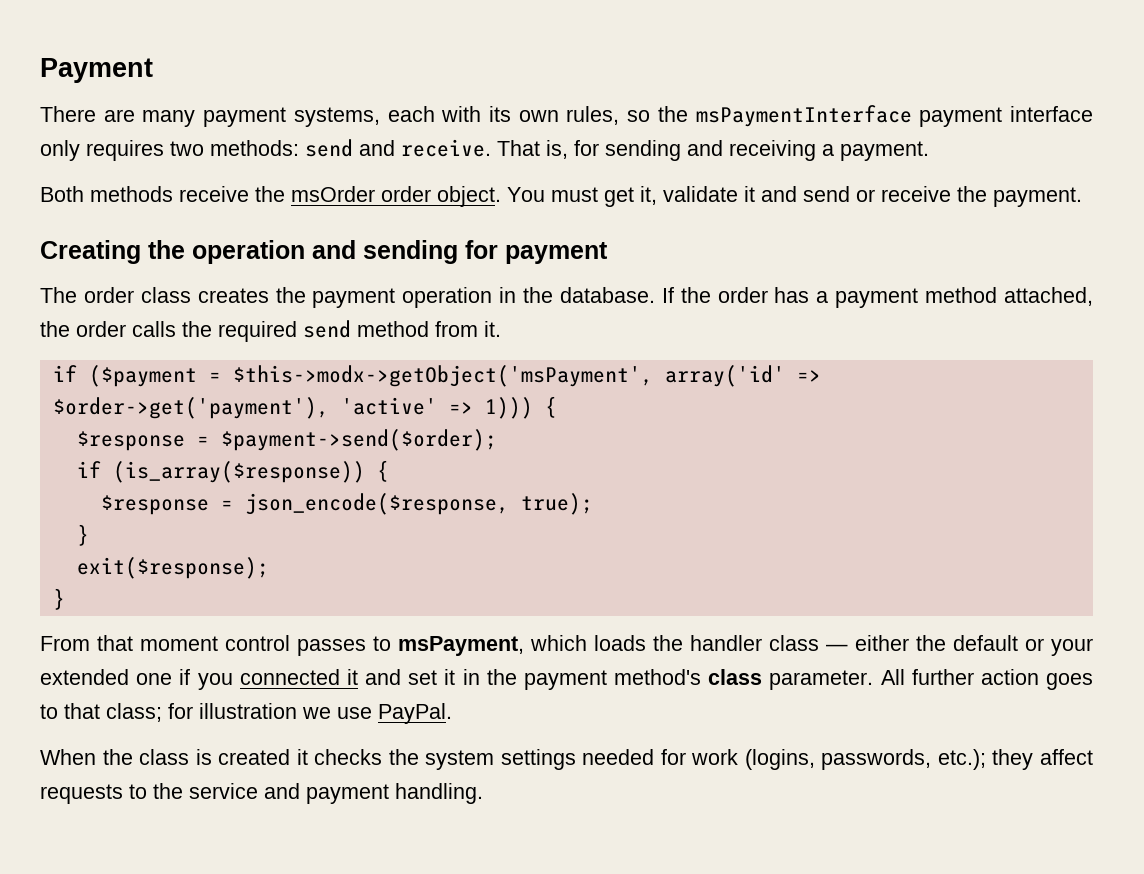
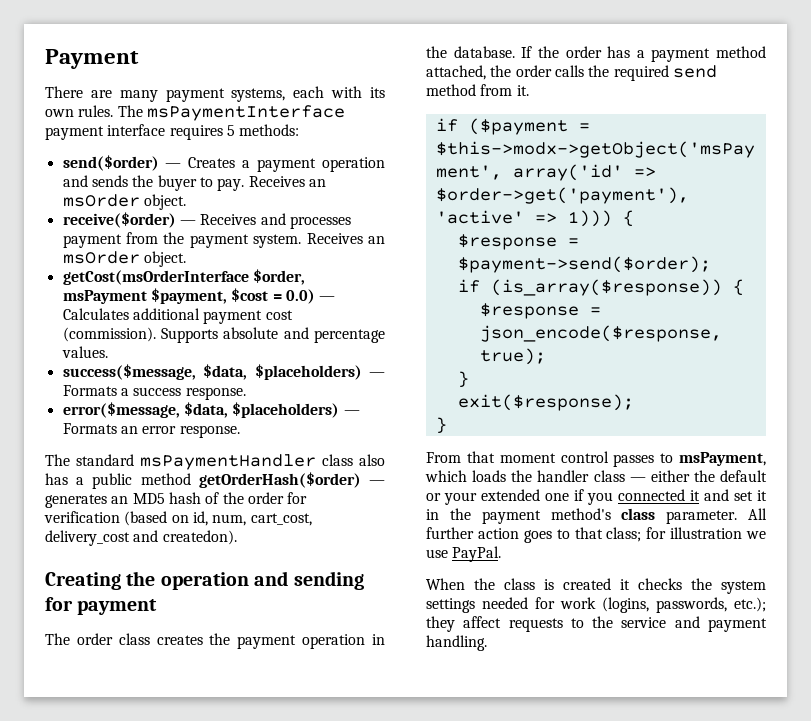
[566,105,1093,127] [40,139,929,161] [40,186,1082,207] rules, so the msPaymentInterface payment interface only requires two methods: send and receive. That is, for sending and receiving a payment. // Both methods receive the msOrder order object. You must get it, validate it and send or receive the payment. -> [78,105,345,121] [45,124,300,140] [62,155,385,172] [62,175,326,191] [62,194,186,210] [62,212,351,229] [62,232,385,248] [62,251,186,267] [62,269,305,285] [62,288,336,304] [62,308,293,324] [62,327,385,343] [61,346,108,358] [62,364,385,380] [62,385,246,400] [62,402,360,418] [62,423,240,438] [45,454,385,470] [45,472,385,489] [45,492,308,508] [44,511,312,526] [45,530,237,546] rules. The msPaymentInterface payment interface requires 5 methods: // send($order) — Creates a payment operation and sends the buyer to pay. Receives an msOrder object. // receive($order) — Receives and processes payment from the payment system. Receives an msOrder object. // getCost(msOrderInterface $order, msPayment $payment, $cost = 0.0) — Calculates additional payment cost (commission). Supports absolute and percentage values. // success($message, $data, $placeholders) — Formats a success response. // error($message, $data, $placeholders) — Formats an error response. // The standard msPaymentHandler class also has a public method getOrderHash($order) — generates an MD5 hash of the order for verification (based on id, num, cart_cost, delivery_cost and createdon).

